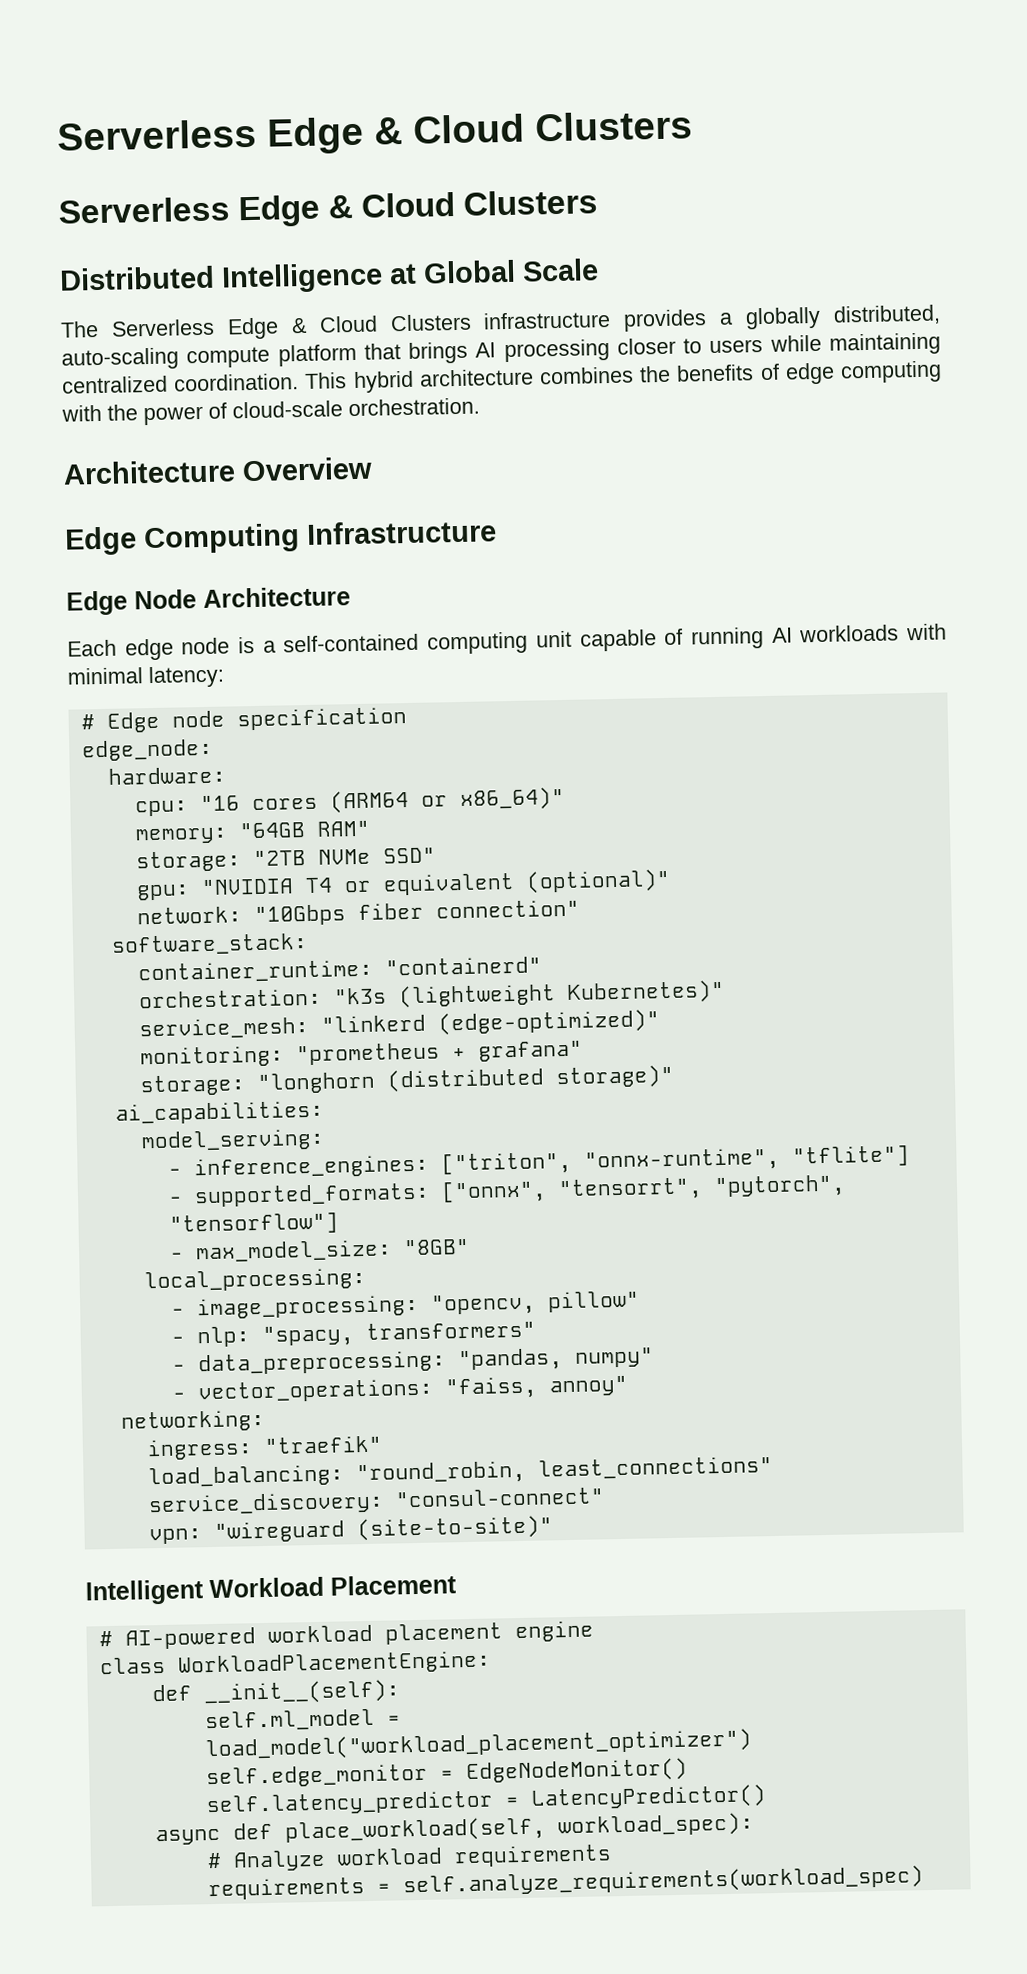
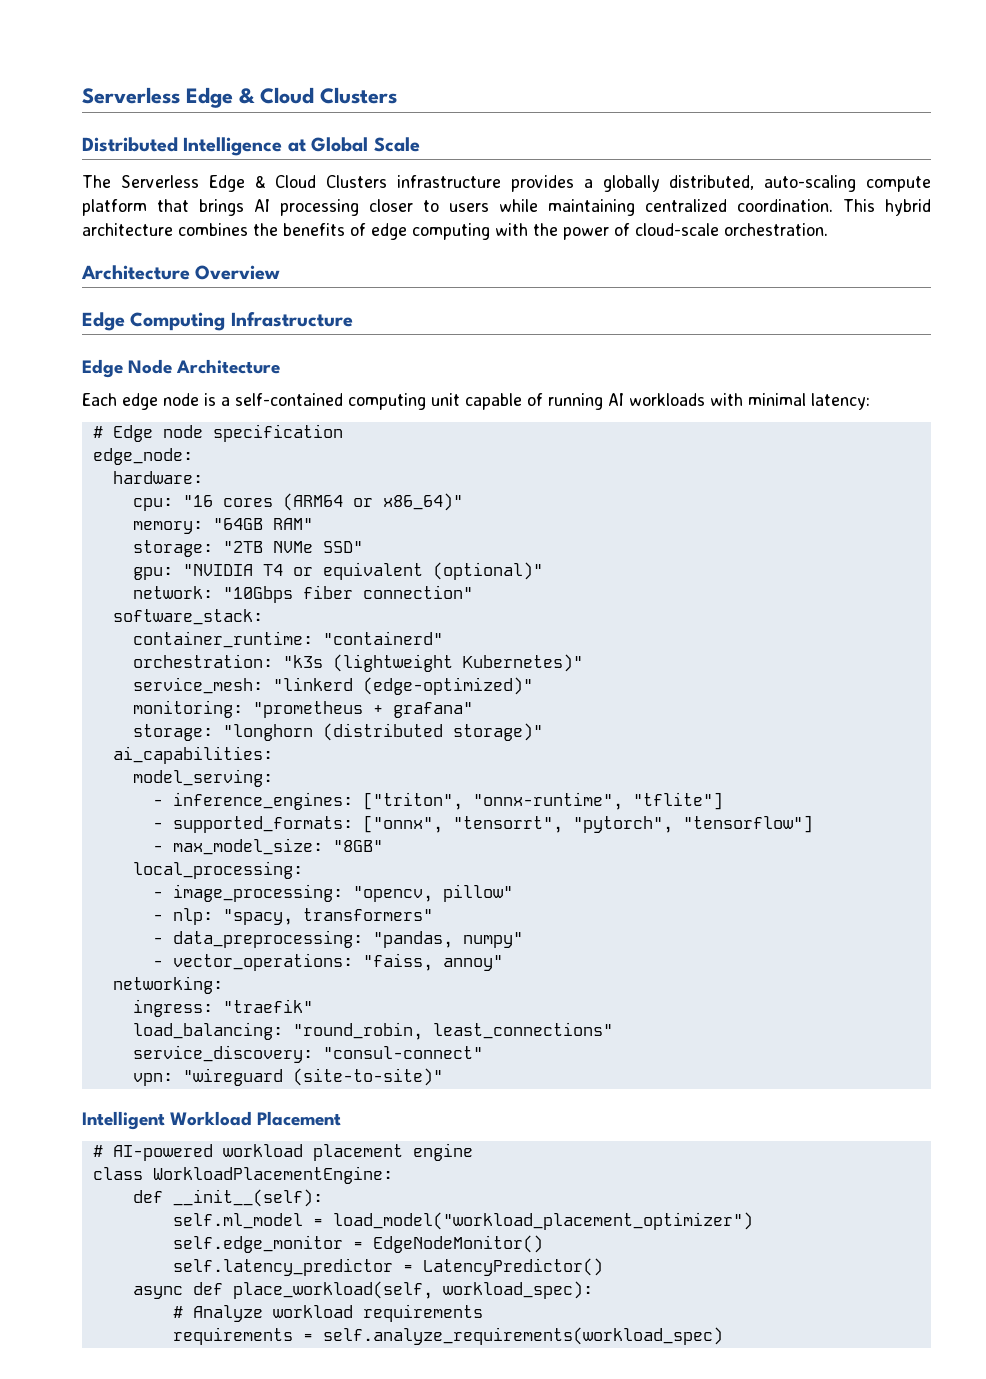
[57,110,693,155] [58,189,599,228] Serverless Edge & Cloud Clusters // Serverless Edge & Cloud Clusters -> [82,87,397,108] Serverless Edge & Cloud Clusters

